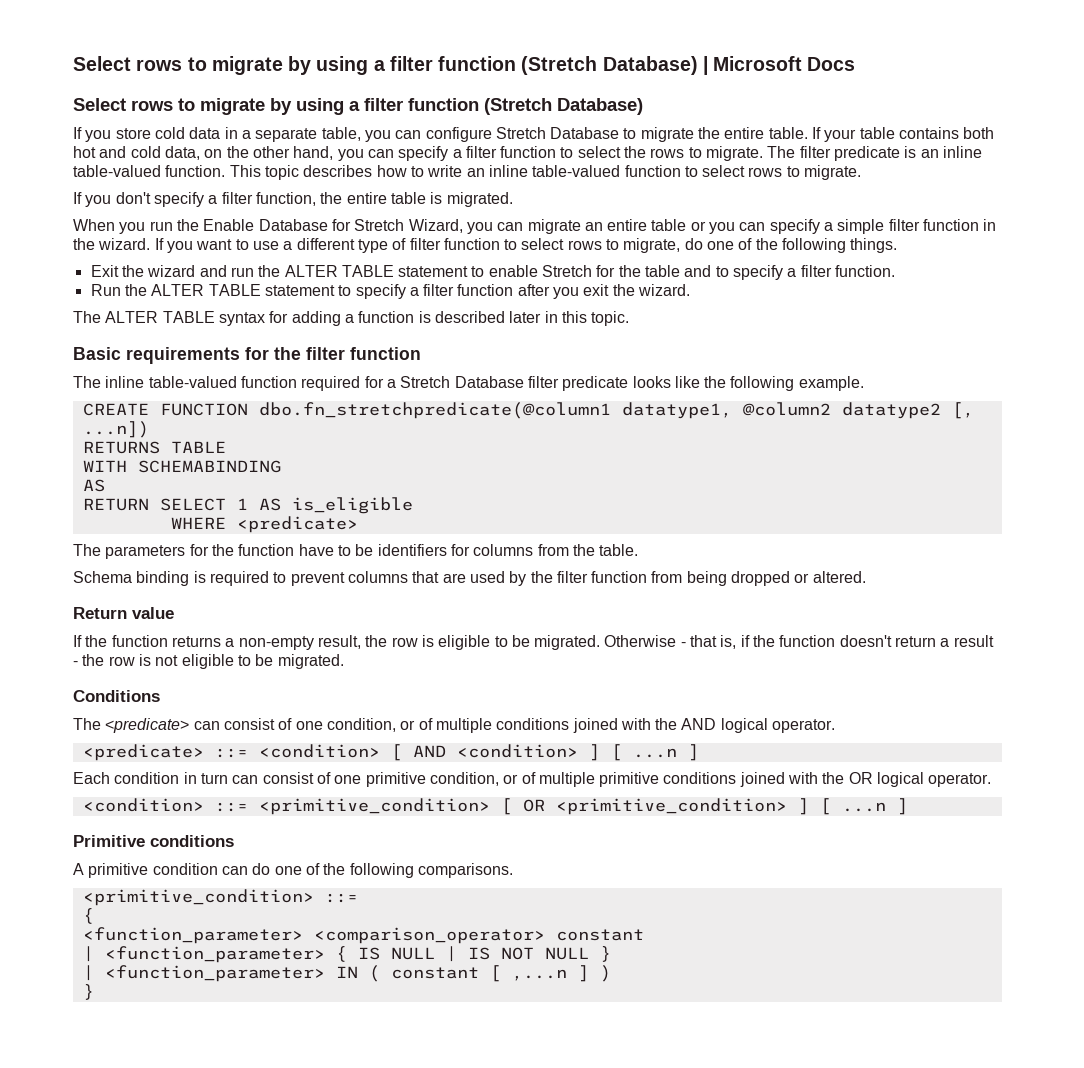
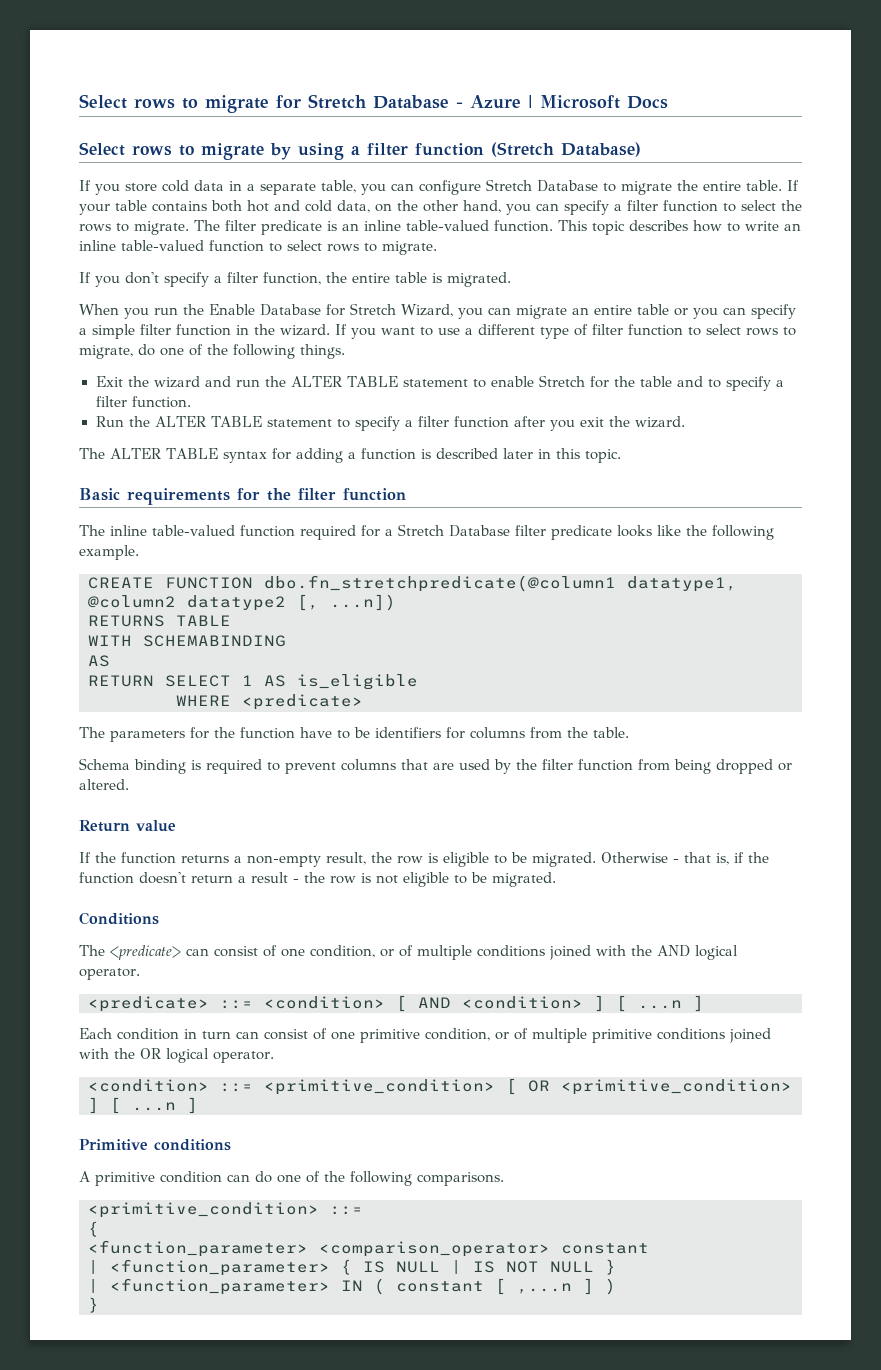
[73,56,698,75] Select rows to migrate by using a filter function (Stretch Database) -> [79,94,521,113] Select rows to migrate for Stretch Database - Azure

